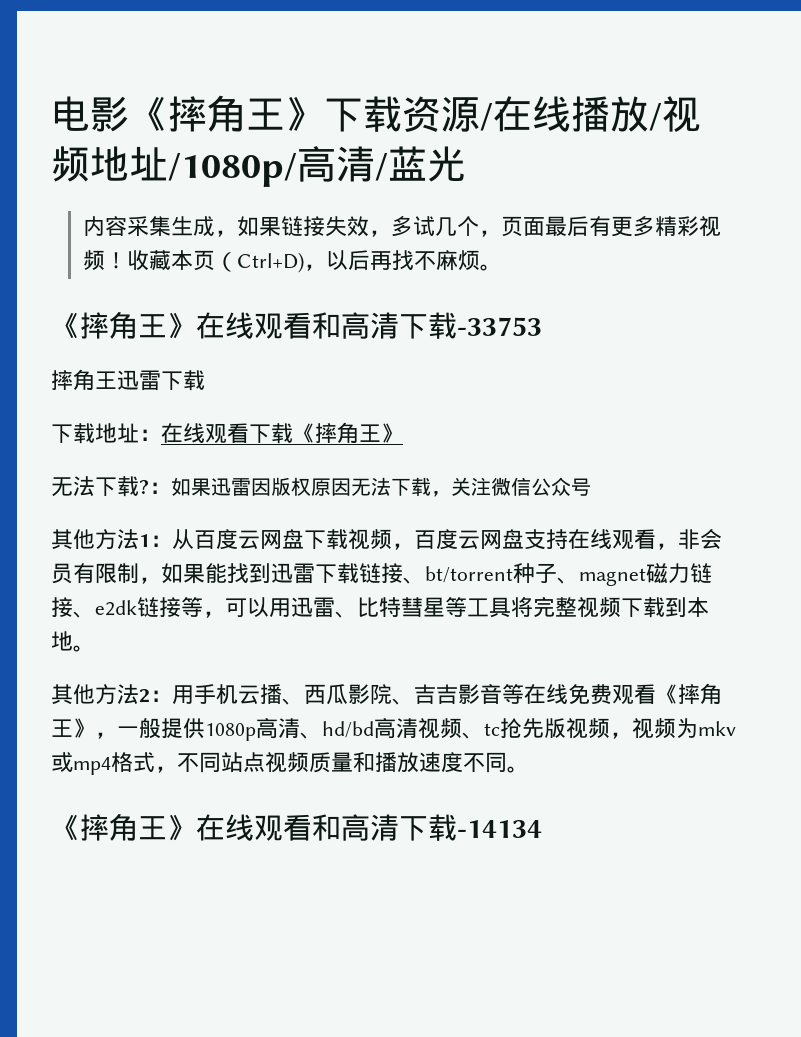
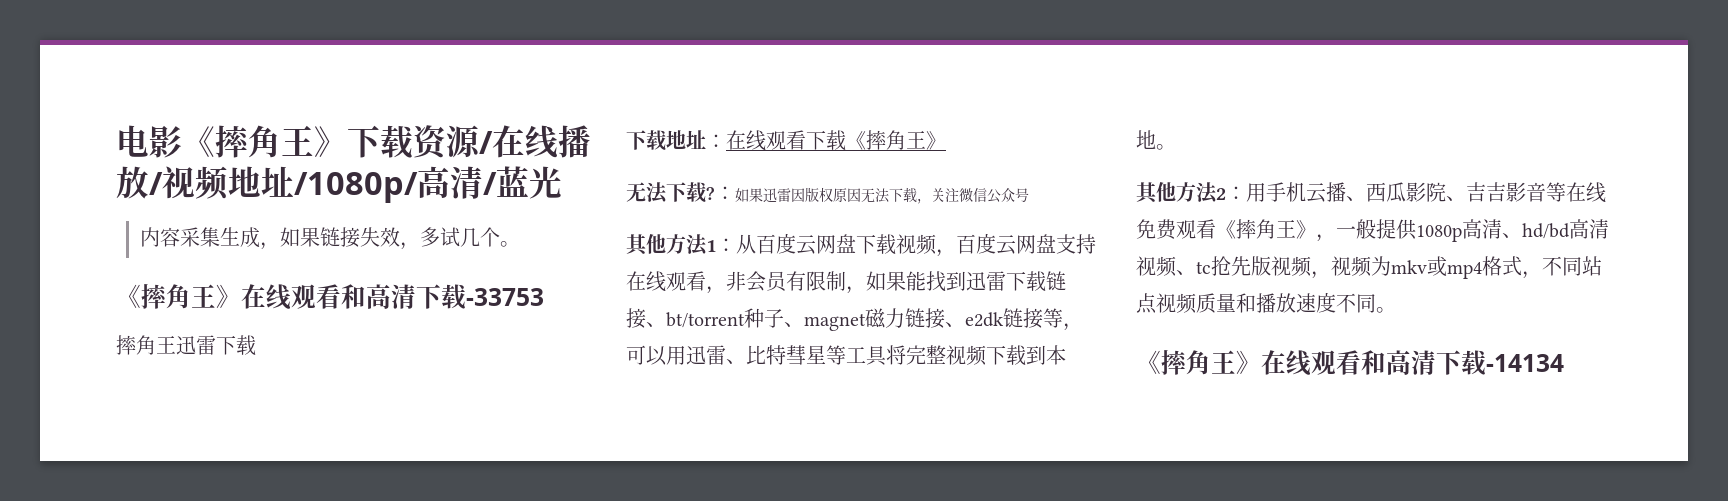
[478,216,721,237] [82,250,480,273] ，页面最后有更多精彩视频！收藏本页（Ctrl+D)，以后再找不麻烦 -> (501, 237) none

